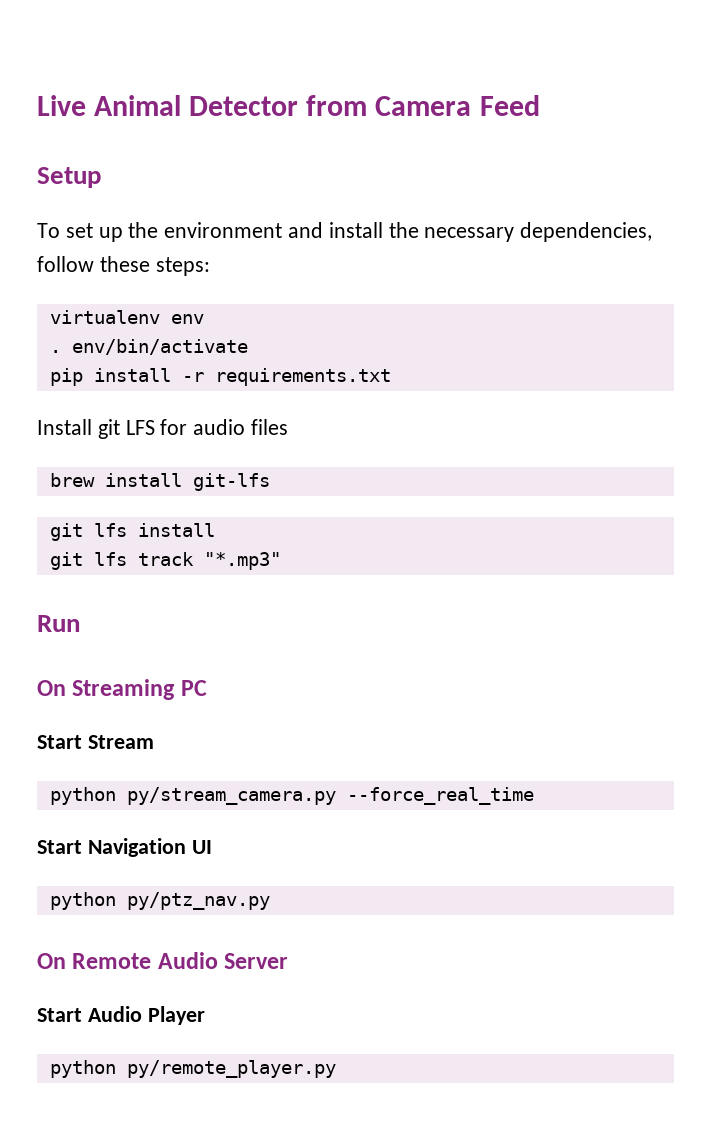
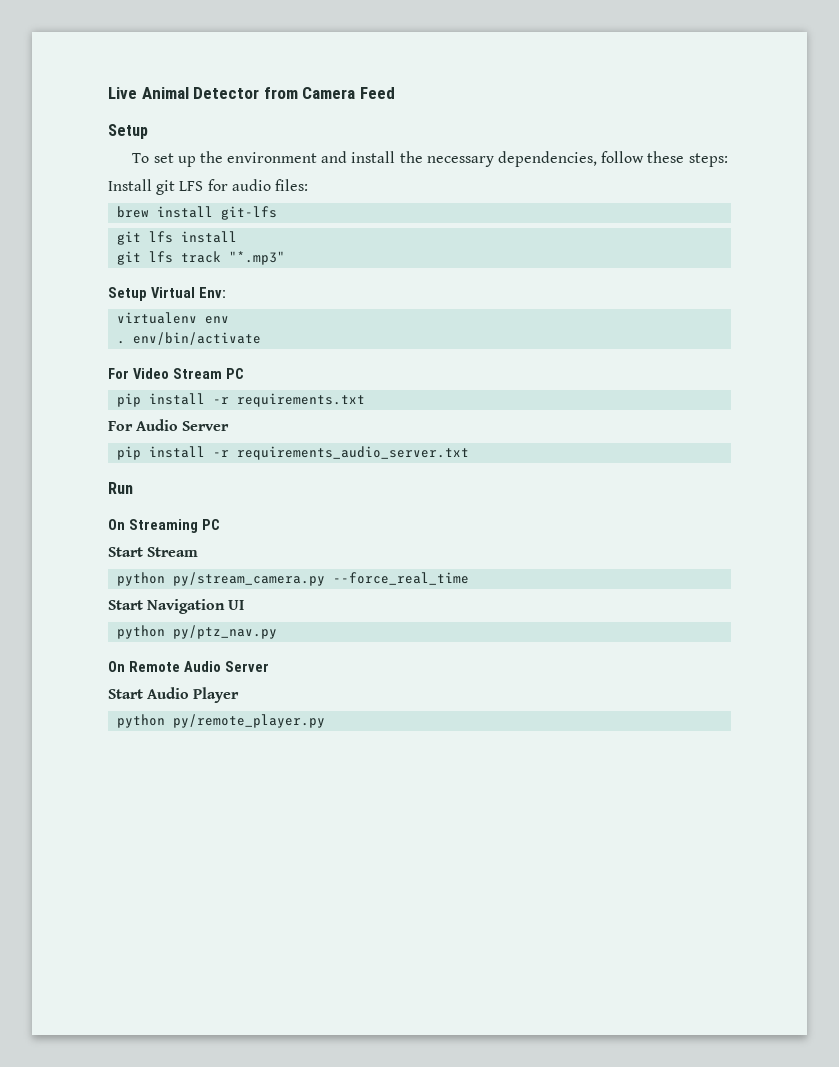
[49,310,204,324] [49,339,248,355] [49,368,391,386] // virtualenv env // . env/bin/activate // pip install -r requirements.txt -> (728, 160) none
[251,419,289,435] files -> [274,179,308,191] files:
(281, 561) none -> [108,287,226,301] [117,312,230,324] [117,332,262,345] [108,368,244,379] [117,393,366,407] [108,419,230,431] [117,446,470,460] // Setup Virtual Env: // virtualenv env // . env/bin/activate // For Video Stream PC // pip install -r requirements.txt // For Audio Server // pip install -r requirements_audio_server.txt

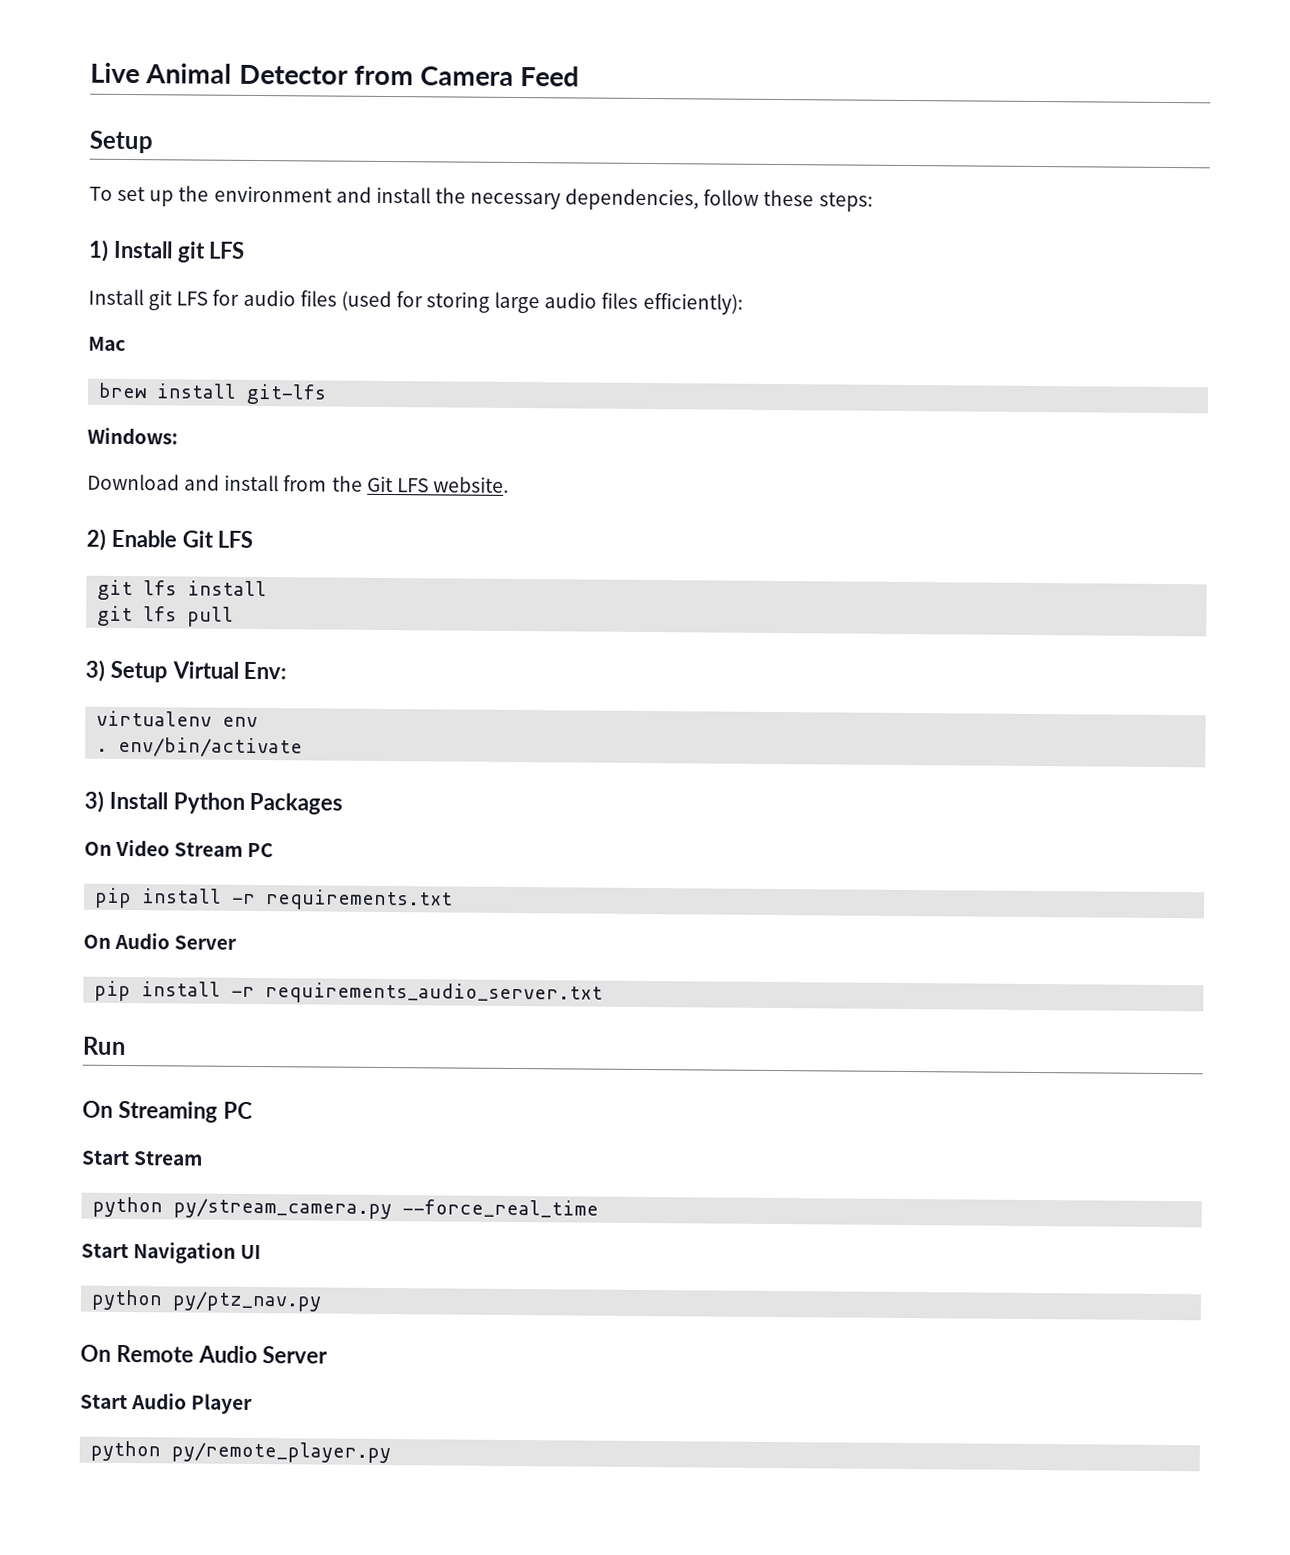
(728, 160) none -> [88,239,246,263] // 1) Install git LFS
[274,179,308,191] [117,206,278,220] files: // brew install git-lfs -> [299,290,743,315] [88,336,126,351] [98,382,328,405] [87,427,178,445] [87,473,509,493] [86,528,254,551] files (used for storing large audio files efficiently): // Mac // brew install git-lfs // Windows: // Download and install from the Git LFS website. // 2) Enable Git LFS
[181,251,286,265] track "*.mp3" // -> [187,606,235,627] [85,659,105,682] pull // 3)
[108,368,129,379] For -> [84,790,344,815] [84,841,112,856] 3) Install Python Packages // On
[108,421,133,431] For -> [83,934,111,949] On

